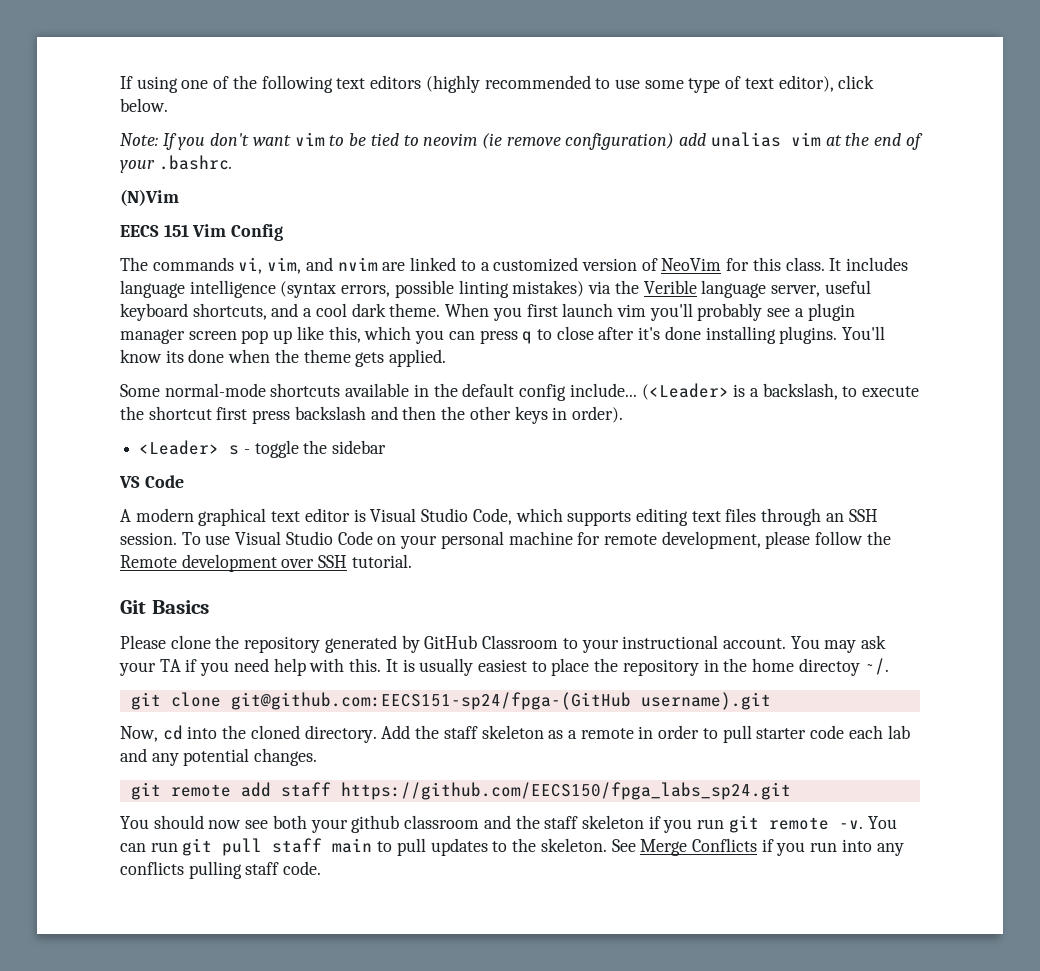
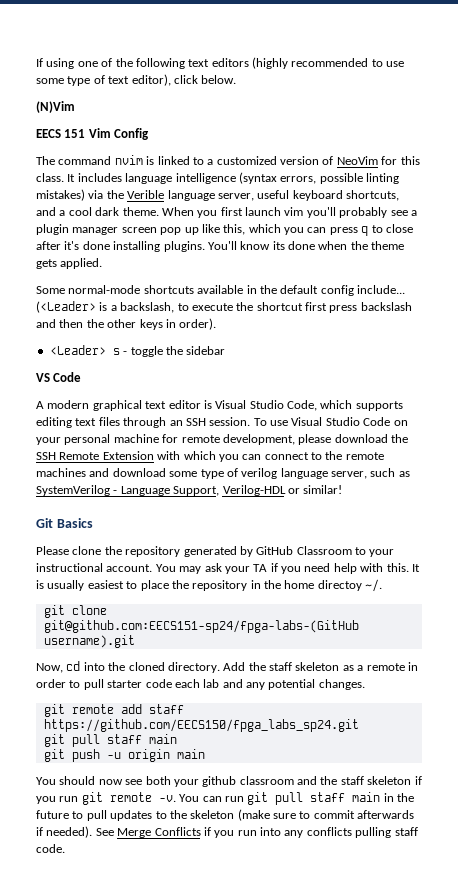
[120,132,923,150] [120,155,232,173] // Note: If you don't want vim to be tied to neovim (ie remove configuration) add unalias vim at the end of your .bashrc. -> (237, 79) none
[152,257,406,274] commands vi, vim, and nvim are -> [58,155,155,165] command nvim is
[815,531,891,545] [120,554,412,572] follow the Remote development over SSH tutorial. -> [334,434,408,443] [36,451,384,462] [36,468,410,479] [36,485,343,496] download the SSH Remote Extension with which you can connect to the remote machines and download some type of verilog language server, such as SystemVerilog - Language Support, Verilog-HDL or similar!
[230,692,631,710] git@github.com:EECS151-sp24/fpga-(GitHub -> [43,620,359,633] git@github.com:EECS151-sp24/fpga-labs-(GitHub
(791, 791) none -> [43,734,177,747] [43,749,205,762] // git pull staff main // git push -u origin main
(373, 845) none -> [383,793,414,802] [36,810,69,819] in the future
[540,838,607,852] skeleton. -> [190,809,415,821] [36,826,93,838] skeleton (make sure to commit afterwards if needed).

